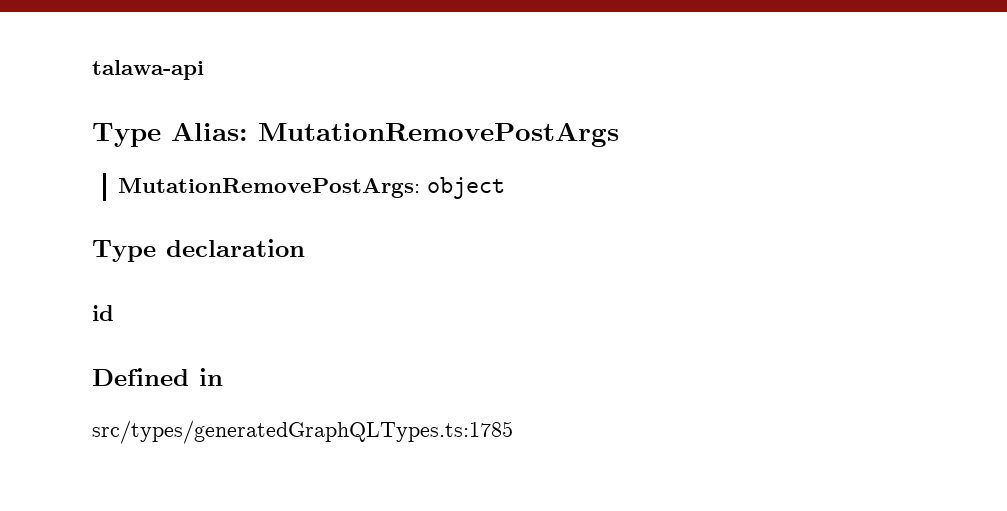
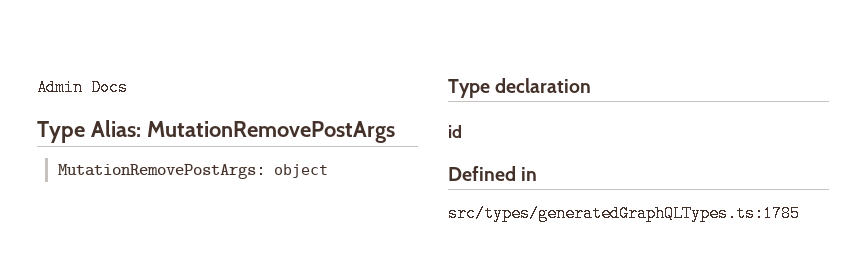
[92,60,204,80] talawa-api -> [37,79,128,96] Admin Docs

